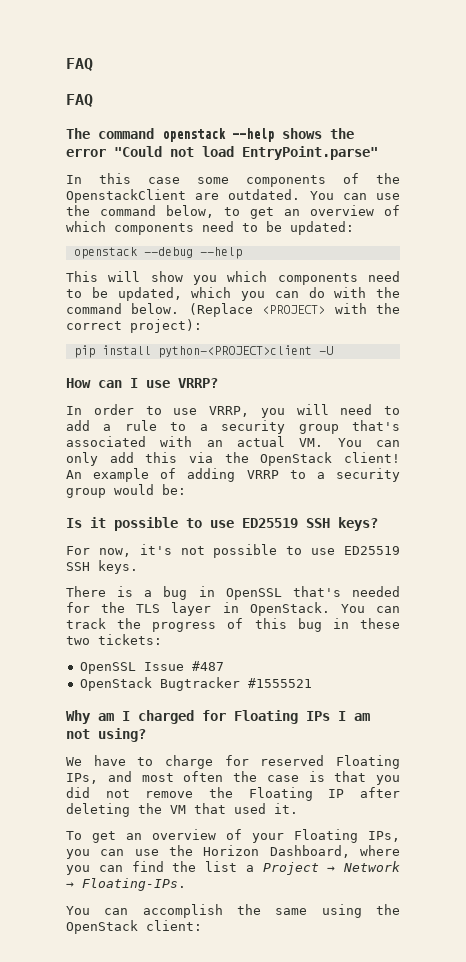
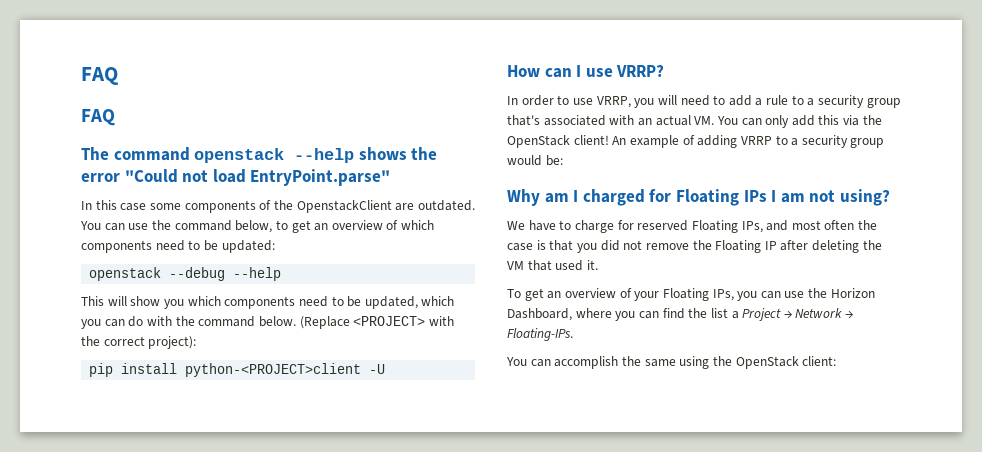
[66,517,378,531] [66,544,400,558] [66,560,138,574] [66,586,400,600] [66,602,400,616] [66,618,400,632] [66,634,162,645] [79,661,224,674] [79,677,312,691] // Is it possible to use ED25519 SSH keys? // For now, it's not possible to use ED25519 SSH keys. // There is a bug in OpenSSL that's needed for the TLS layer in OpenStack. You can track the progress of this bug in these two tickets: // OpenSSL Issue #487 // OpenStack Bugtracker #1555521 -> (563, 160) none

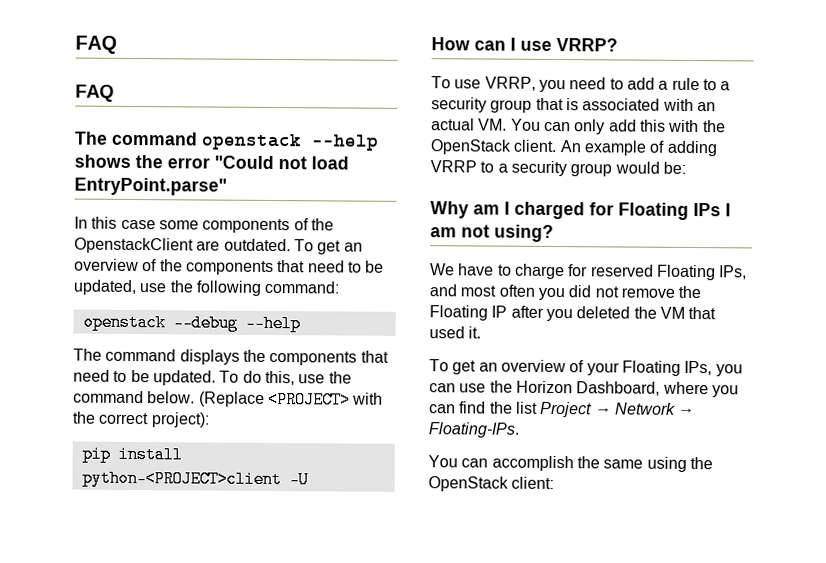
[80,220,435,233] [81,240,275,253] [89,267,282,281] [81,296,455,309] [81,316,172,329] You can use the command below, to get an overview of which components need to be updated: // openstack --debug --help // This will show you which components need to be updated, which you can do with -> [293,239,363,255] [74,258,385,275] [73,279,340,296] [82,313,301,333] [73,348,389,366] [73,369,326,386] To get an overview of the components that need to be updated, use the following command: // openstack --debug --help // The command displays the components that need to be updated. To do this, use
[507,95,570,106] In order to -> [431,76,451,89] To
[657,95,677,105] will -> (566, 86) none
[507,115,540,126] that's -> [535,97,579,111] that is
[843,115,882,126] [507,135,609,148] via the OpenStack client! -> [668,119,726,133] [430,139,558,155] with the OpenStack client.
[858,220,878,230] [507,240,574,251] the case is that -> (535, 290) none
[812,240,860,253] deleting -> [545,306,631,322] you deleted
[731,311,739,319] a -> (538, 407) none

